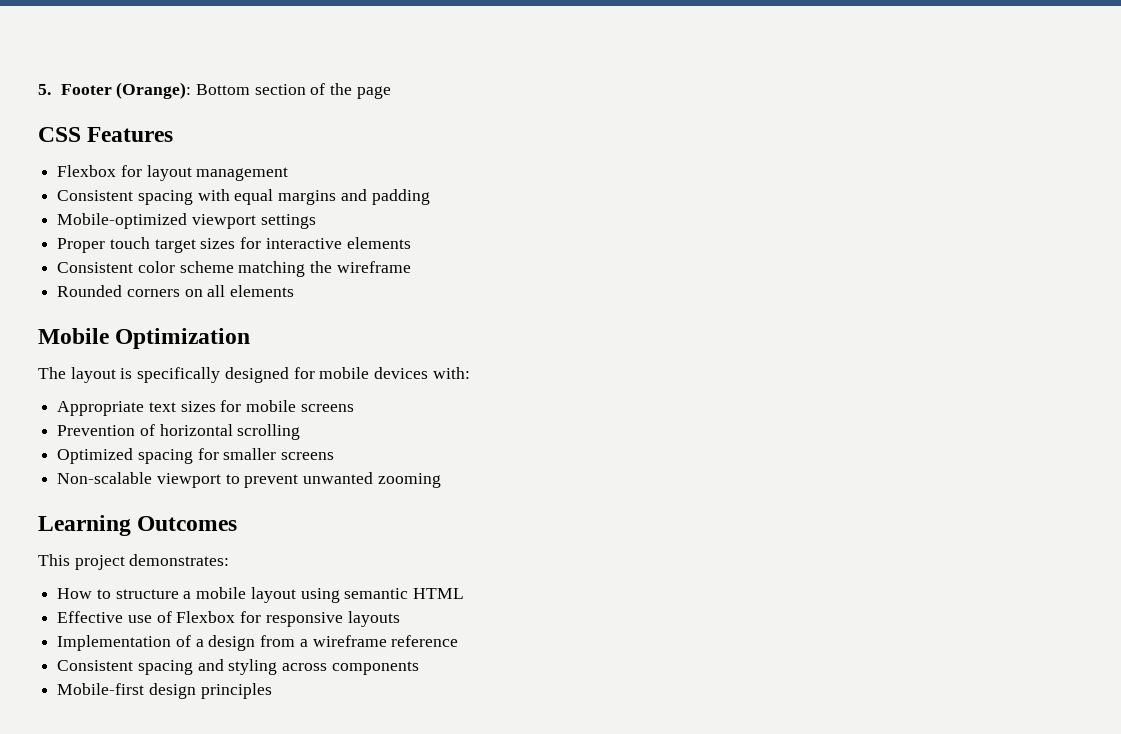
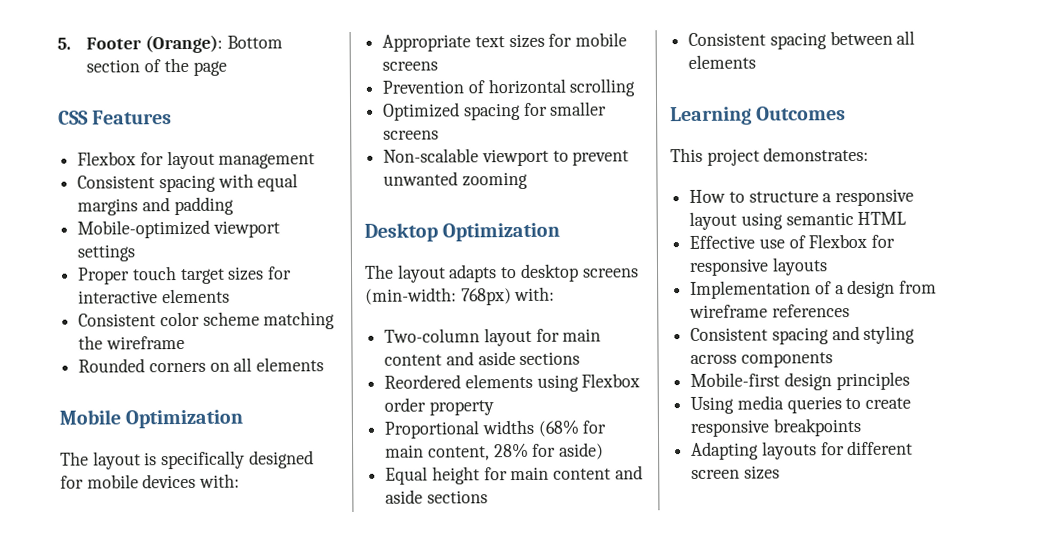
(441, 480) none -> [364,222,561,242] [364,263,639,283] [365,286,556,306] [384,327,602,347] [384,351,581,366] [384,373,641,392] [384,397,494,416] [384,419,607,439] [385,442,605,461] [385,465,643,485] [385,489,488,504] [688,30,916,50] [688,54,757,69] // Desktop Optimization // The layout adapts to desktop screens (min-width: 768px) with: // Two-column layout for main content and aside sections // Reordered elements using Flexbox order property // Proportional widths (68% for main content, 28% for aside) // Equal height for main content and aside sections // Consistent spacing between all elements
[196,587,247,599] mobile -> [835,188,915,207] responsive
[299,635,459,647] a wireframe reference -> [689,304,850,318] wireframe references
(272, 691) none -> [690,395,912,414] [690,417,861,437] [691,440,914,460] [691,465,780,480] // Using media queries to create responsive breakpoints // Adapting layouts for different screen sizes

